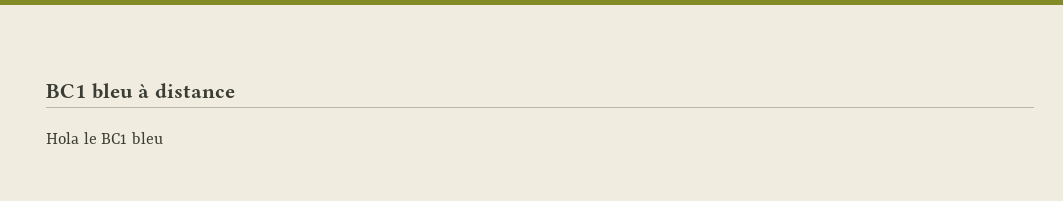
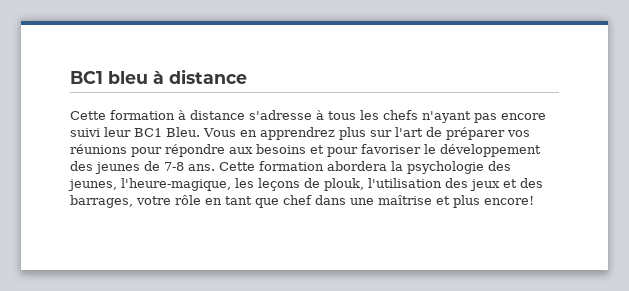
[46,132,164,144] Hola le BC1 bleu -> [70,110,546,123] [70,127,530,140] [70,144,541,157] [70,161,511,174] [68,178,543,191] [70,195,534,208] Cette formation à distance s'adresse à tous les chefs n'ayant pas encore suivi leur BC1 Bleu. Vous en apprendrez plus sur l'art de préparer vos réunions pour répondre aux besoins et pour favoriser le développement des jeunes de 7-8 ans. Cette formation abordera la psychologie des jeunes, l'heure-magique, les leçons de plouk, l'utilisation des jeux et des barrages, votre rôle en tant que chef dans une maîtrise et plus encore!

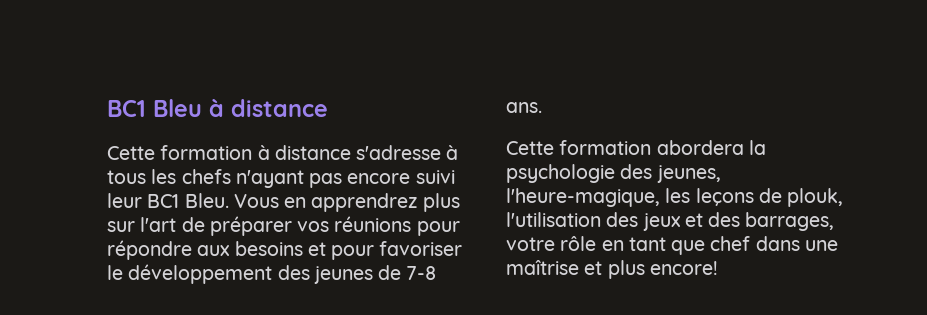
[70,71,148,84] BC1 bleu -> [107,99,202,117] BC1 Bleu
(215, 167) none -> (542, 107) //

